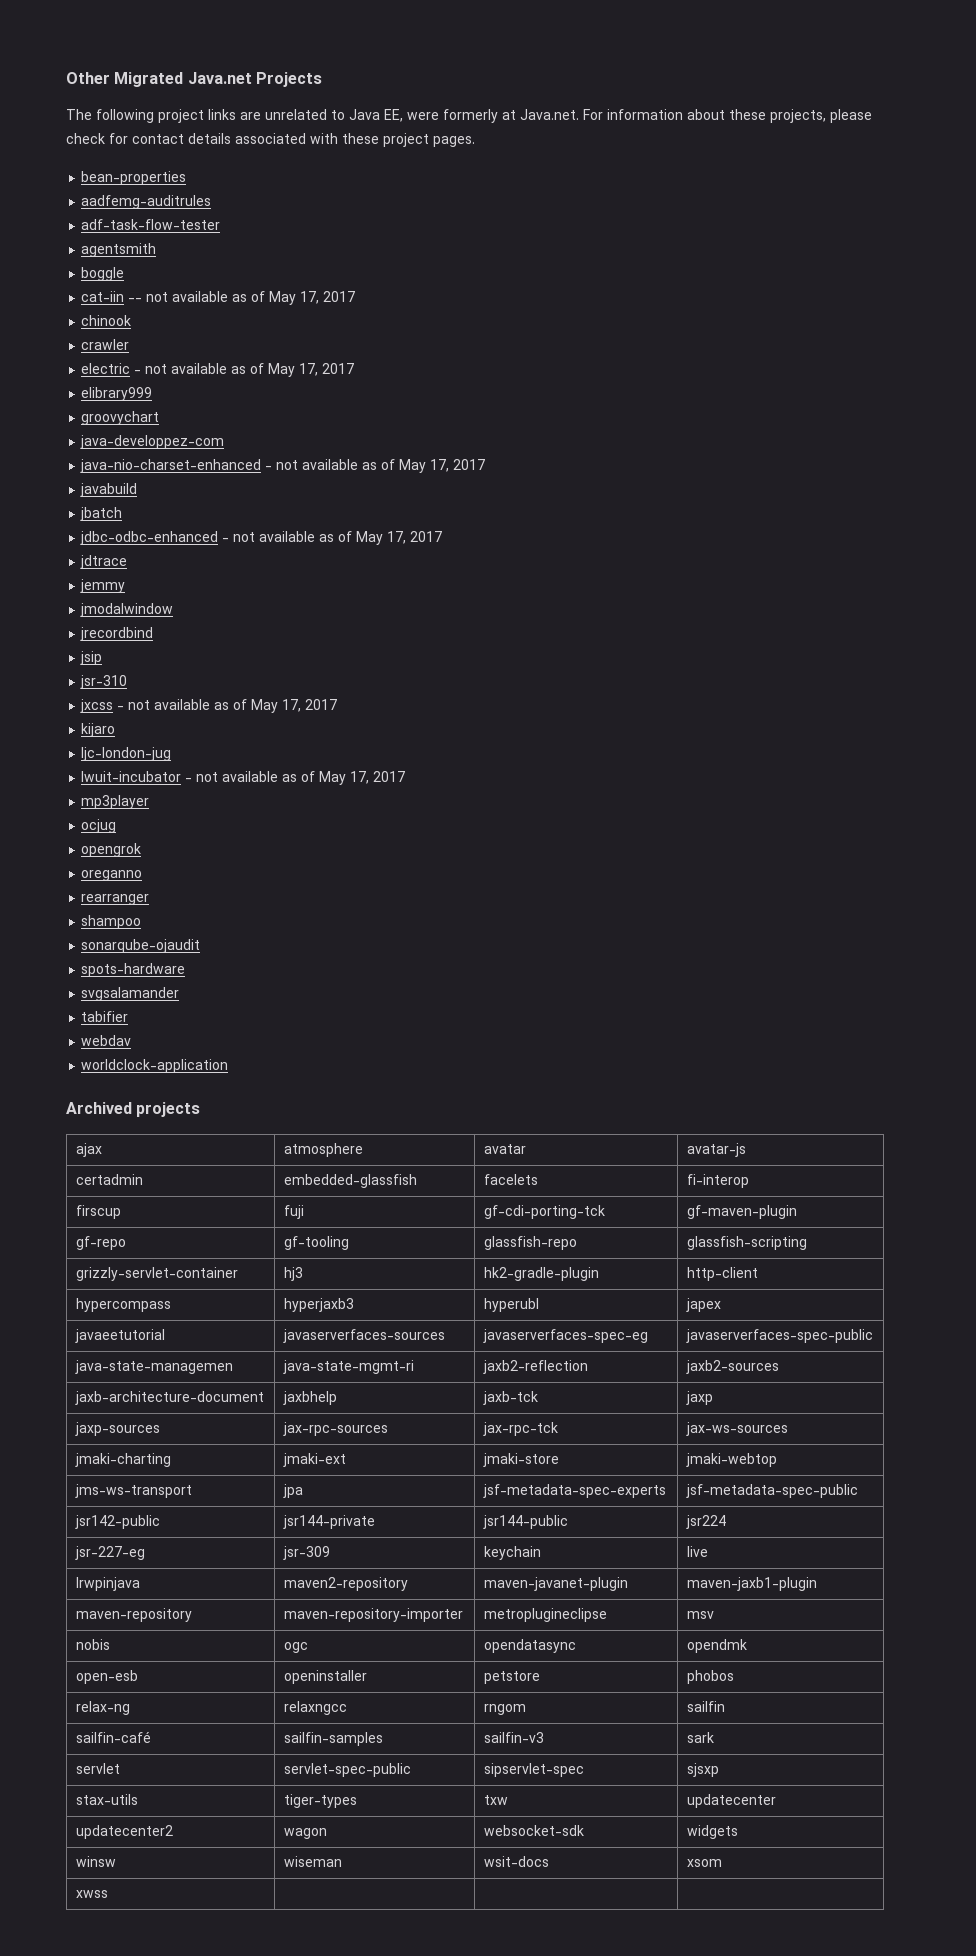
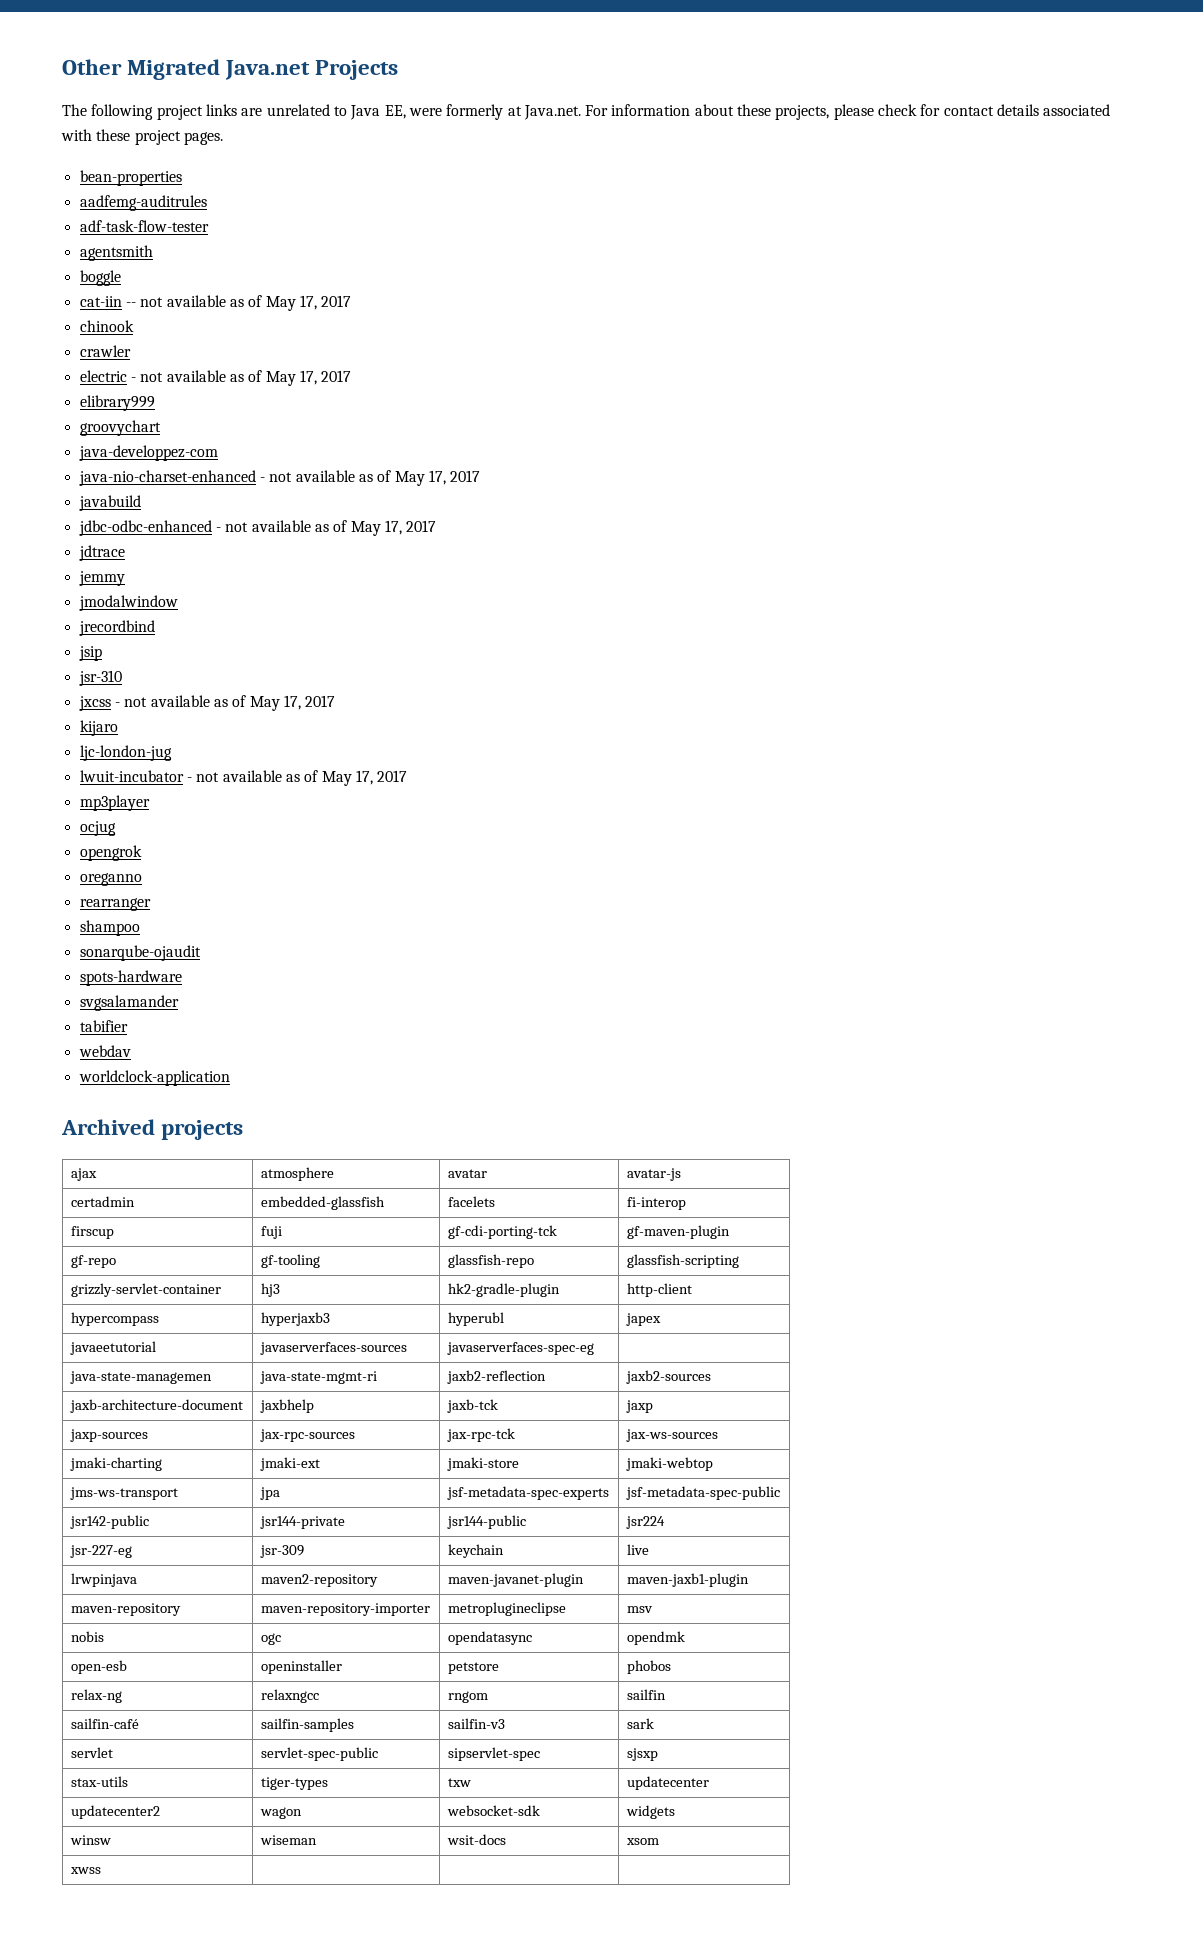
[80,507,123,521] // jbatch -> (141, 503) none
[685,1329,873,1343] javaserverfaces-spec-public -> (594, 1348) none

